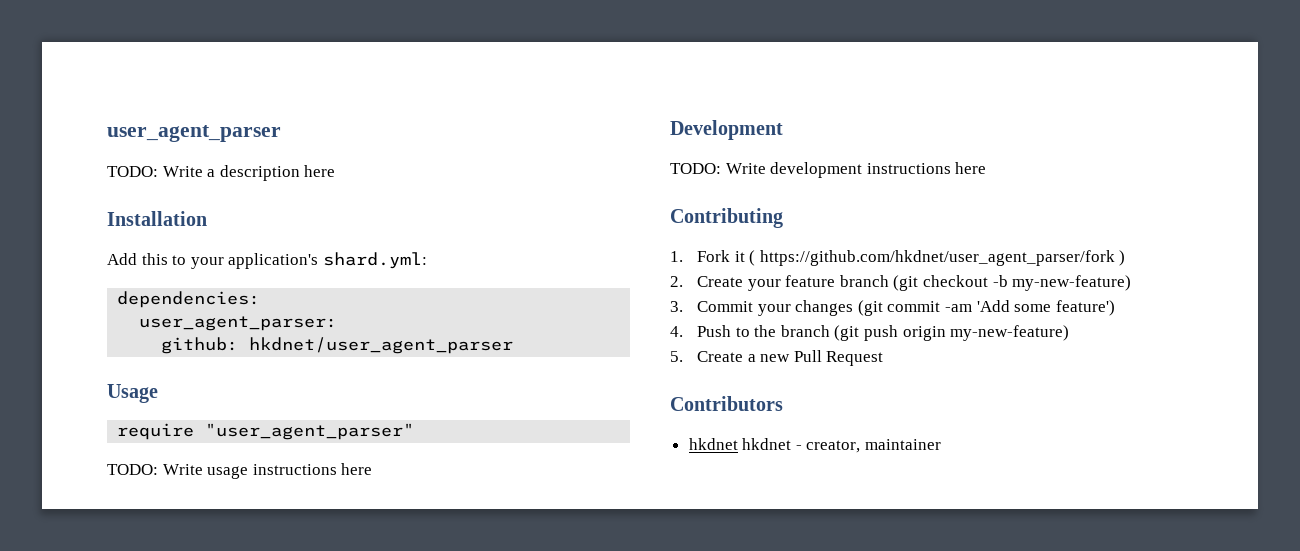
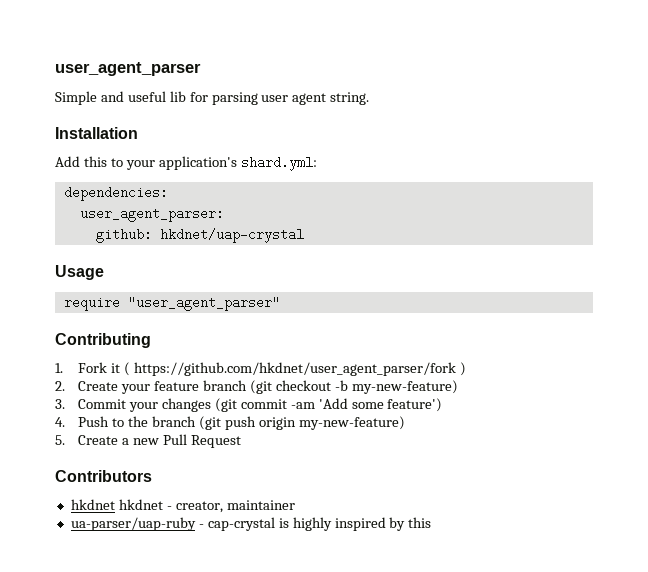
[107,165,336,181] TODO: Write a description here -> [55,91,370,105] Simple and useful lib for parsing user agent string.
[249,337,514,354] hkdnet/user_agent_parser -> [159,228,304,243] hkdnet/uap-crystal
[107,463,373,479] [670,120,783,140] [670,162,987,178] // TODO: Write usage instructions here // Development // TODO: Write development instructions here -> (280, 303) none
(942, 444) none -> [70,517,432,531] // ua-parser/uap-ruby - cap-crystal is highly inspired by this

